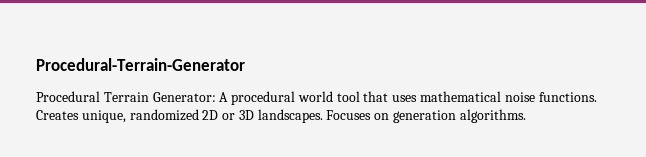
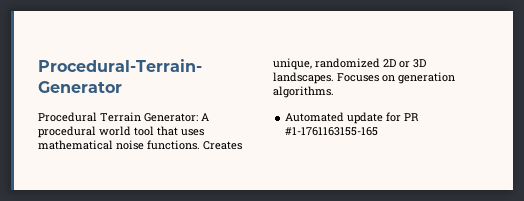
(526, 116) none -> [285,112,420,124] [285,127,379,136] // Automated update for PR #1-1761163155-165

